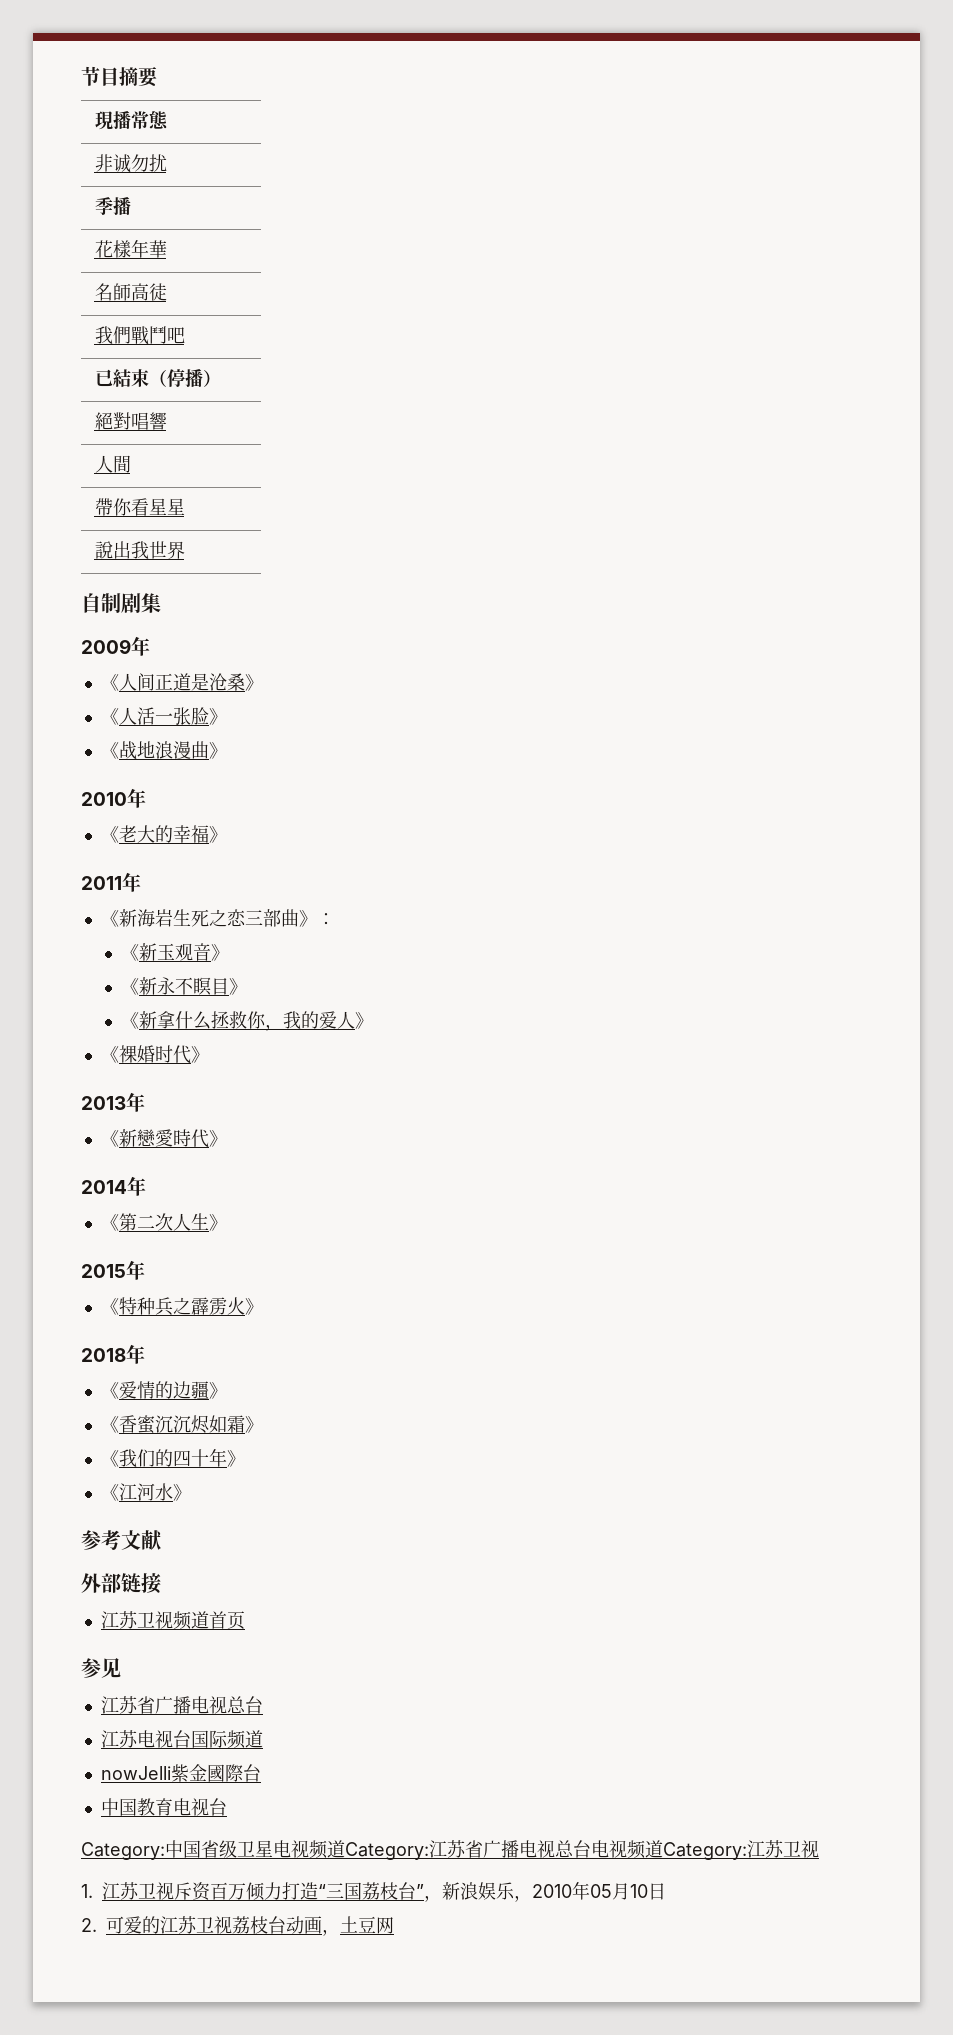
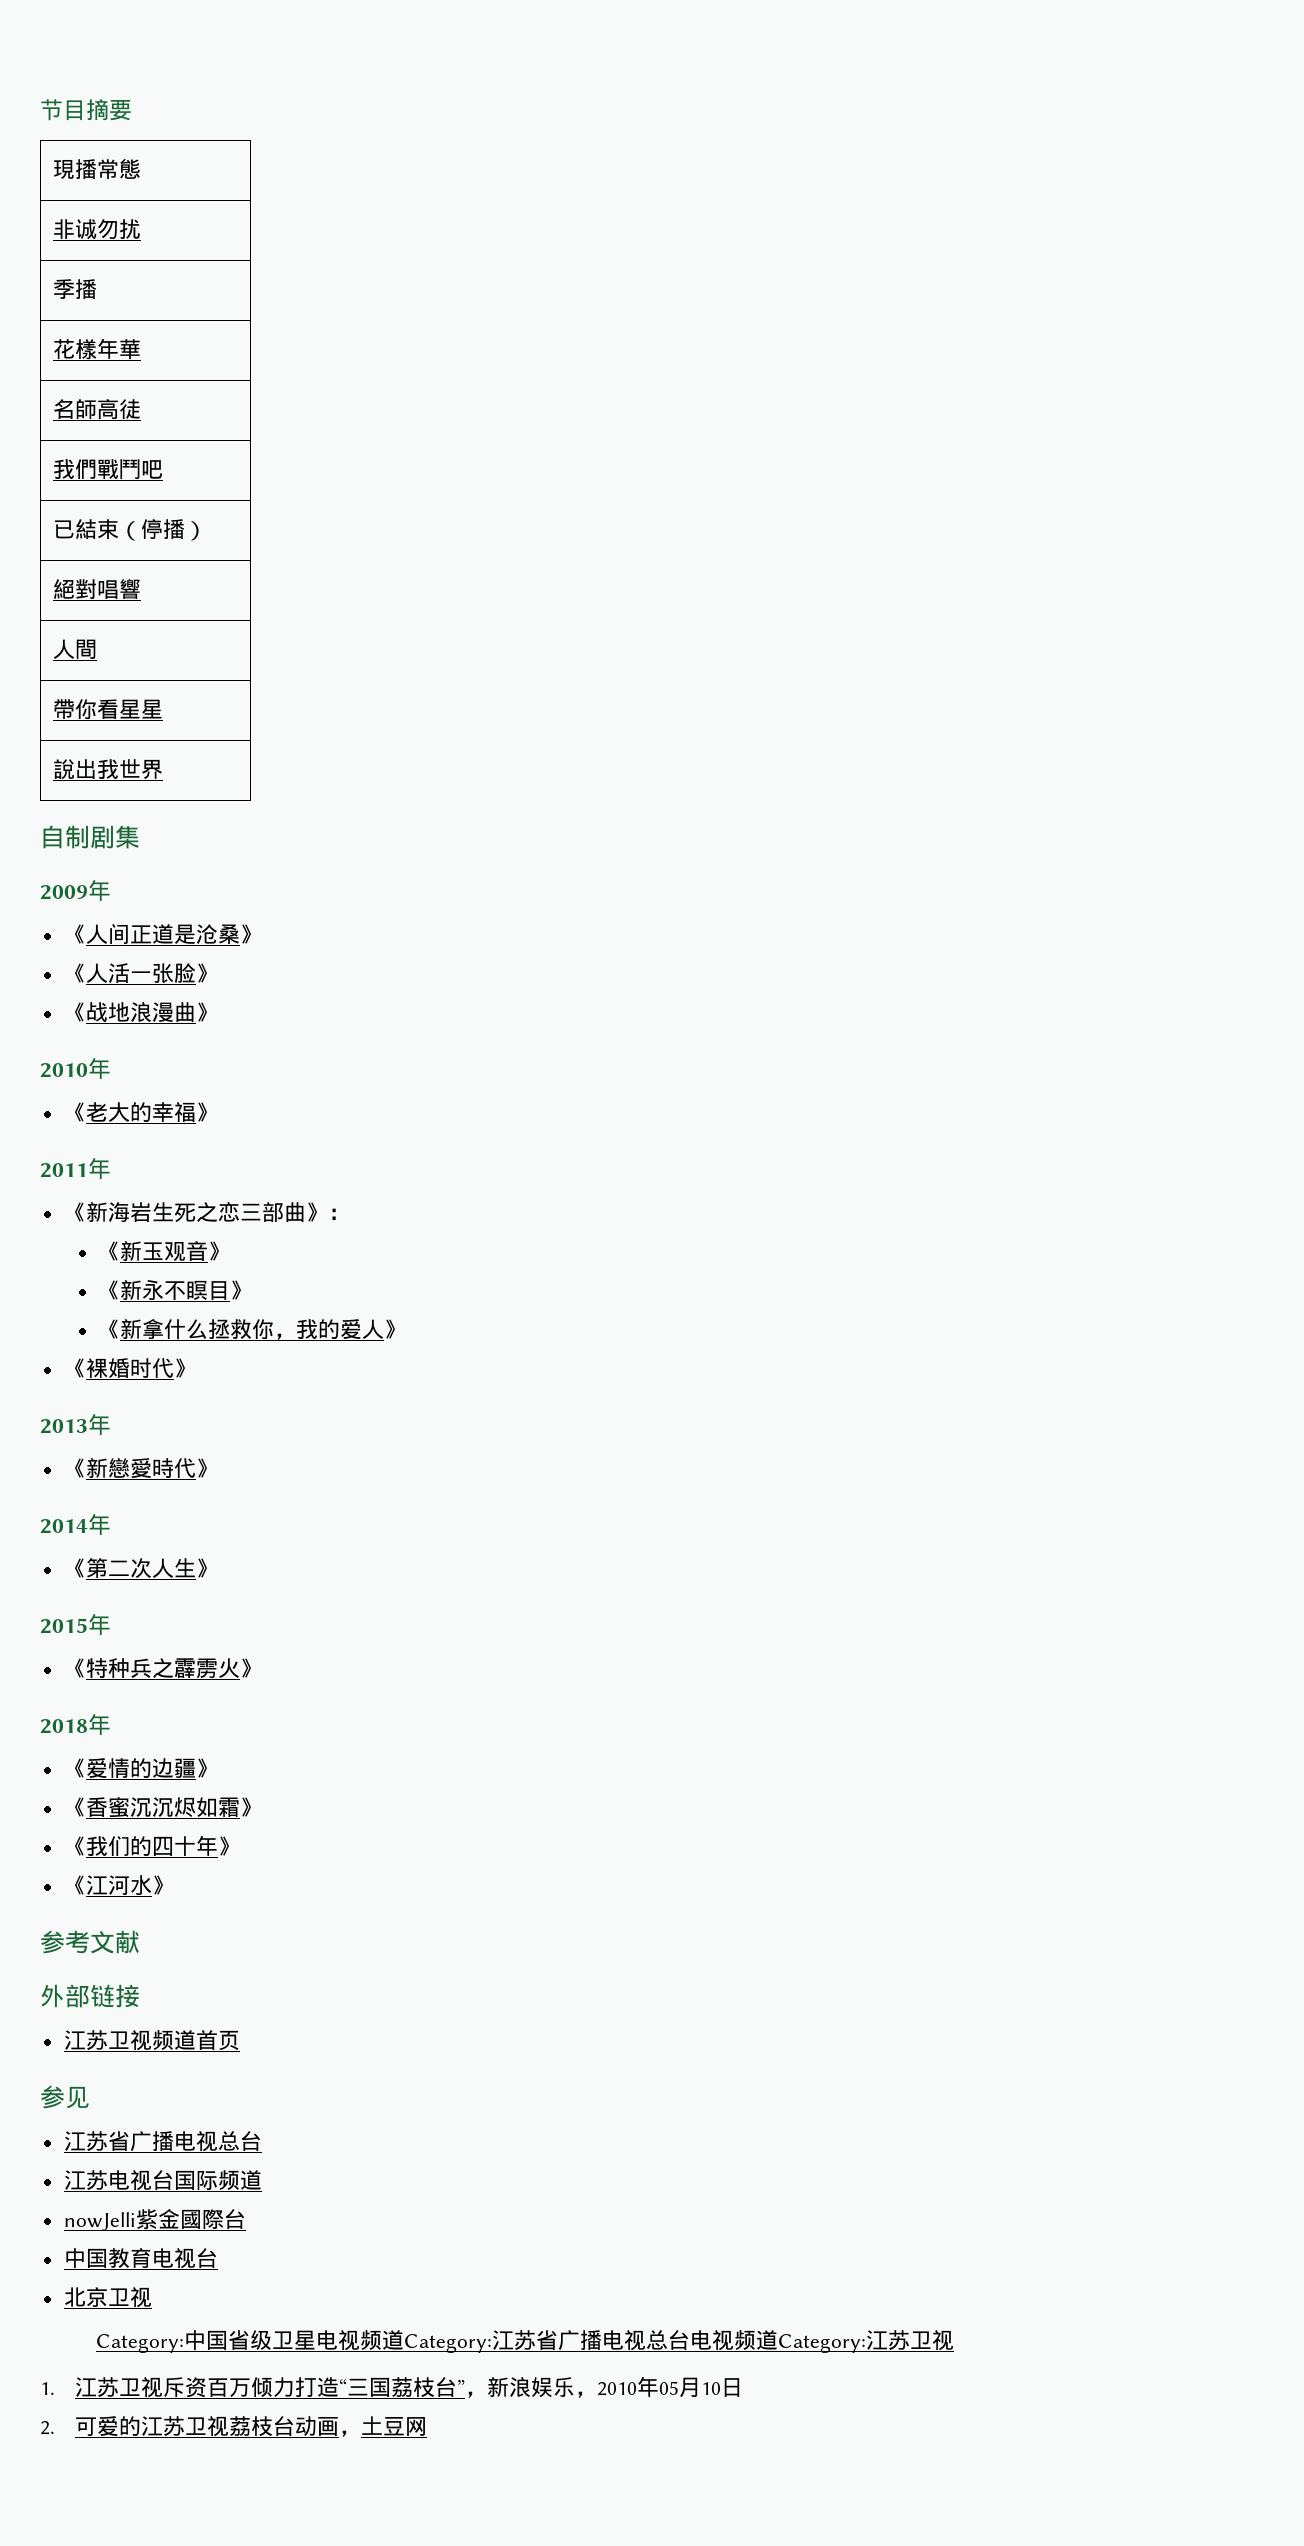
(227, 1807) none -> [63,2287,152,2308] // 北京卫视

